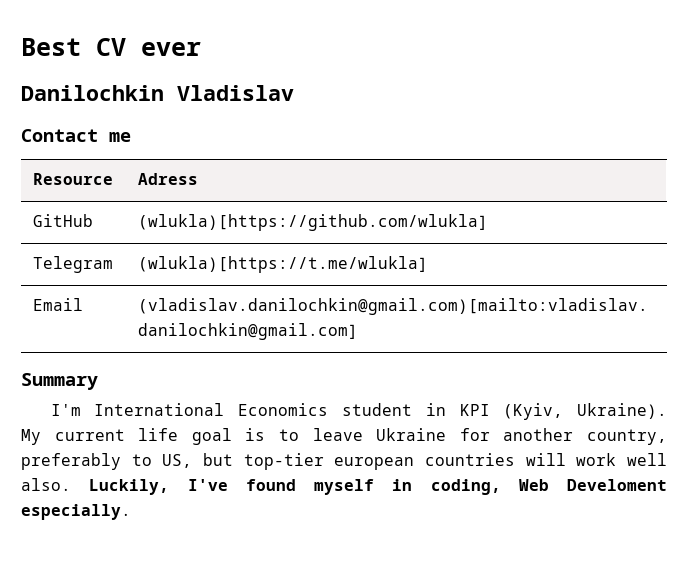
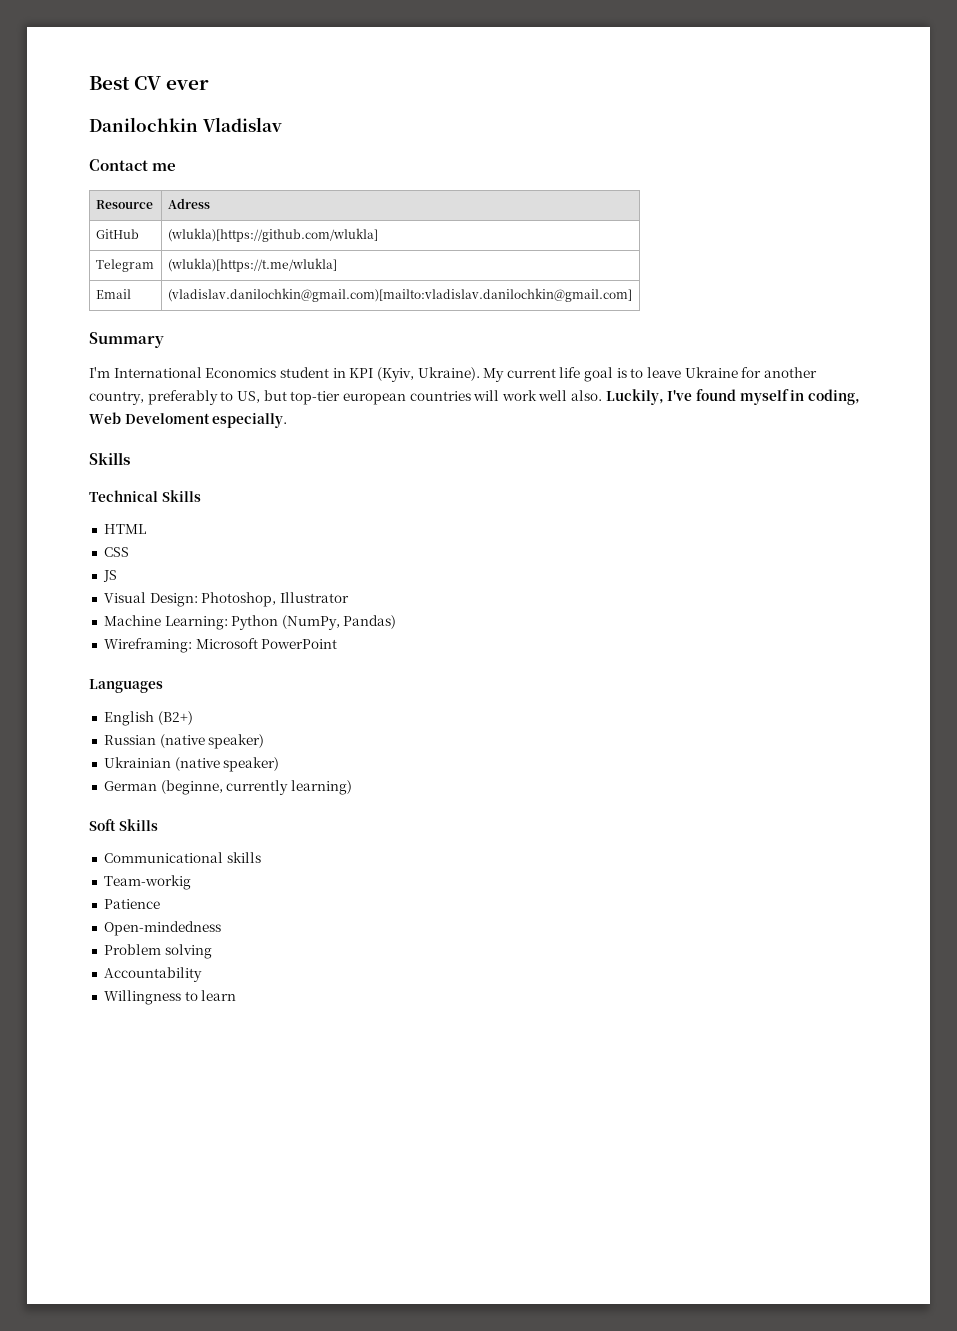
(131, 512) none -> [89,452,130,465] [89,490,201,502] [103,524,146,534] [103,547,129,557] [102,570,117,582] [103,592,349,607] [103,615,397,630] [103,638,338,653] [89,679,163,693] [103,711,193,726] [103,734,265,749] [103,757,280,772] [103,780,352,795] [89,819,158,831] [103,852,261,863] [103,875,191,890] [103,899,160,909] [103,921,221,936] [103,944,212,959] [103,967,202,982] [103,990,237,1005] // Skills // Technical Skills // HTML // CSS // JS // Visual Design: Photoshop, Illustrator // Machine Learning: Python (NumPy, Pandas) // Wireframing: Microsoft PowerPoint // Languages // English (B2+) // Russian (native speaker) // Ukrainian (native speaker) // German (beginne, currently learning) // Soft Skills // Communicational skills // Team-workig // Patience // Open-mindedness // Problem solving // Accountability // Willingness to learn

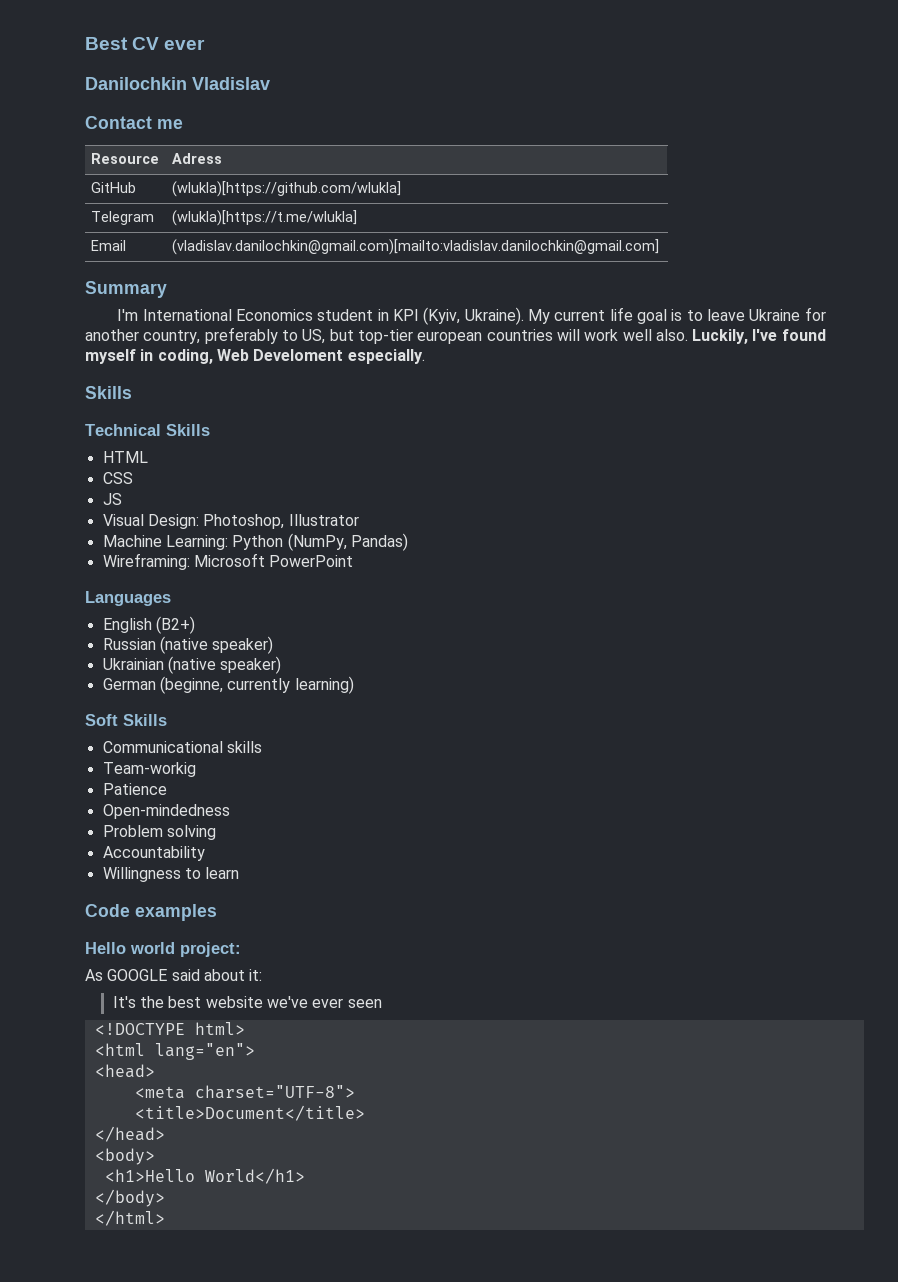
(237, 995) none -> [85,904,217,921] [85,942,241,957] [85,969,263,981] [112,996,382,1008] [94,1022,245,1035] [94,1043,255,1060] [94,1064,155,1078] [134,1085,355,1099] [134,1105,365,1121] [94,1126,165,1142] [94,1148,155,1165] [104,1168,305,1184] [94,1189,165,1207] [94,1210,165,1226] // Code examples // Hello world project: // As GOOGLE said about it: // It's the best website we've ever seen // <!DOCTYPE html> // <html lang="en"> // <head> // <meta charset="UTF-8"> // <title>Document</title> // </head> // <body> // <h1>Hello World</h1> // </body> // </html>

